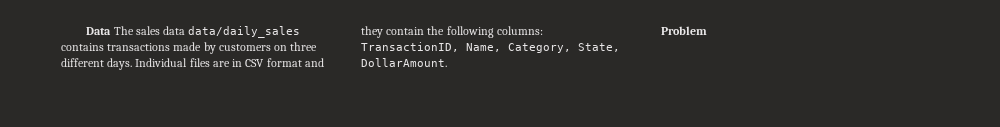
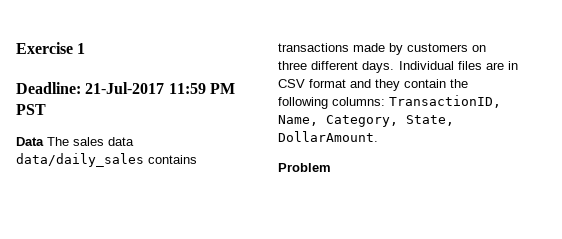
(86, 31) none -> [16,42,86,54] [16,82,235,94] [16,104,46,115] Exercise 1 // Deadline: 21-Jul-2017 11:59 PM PST //

